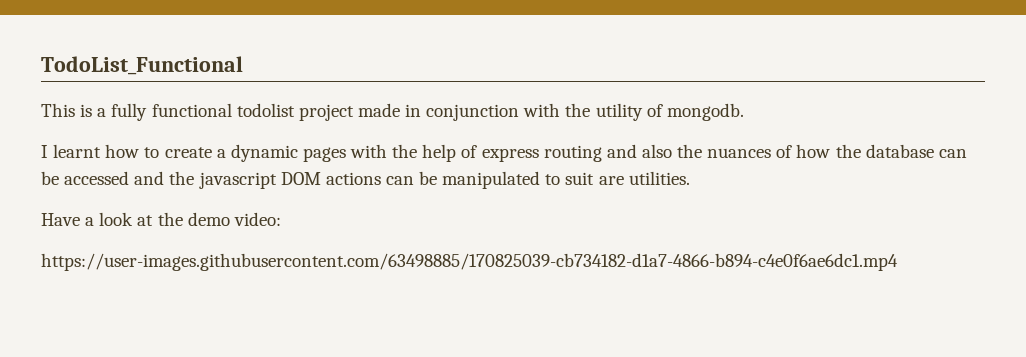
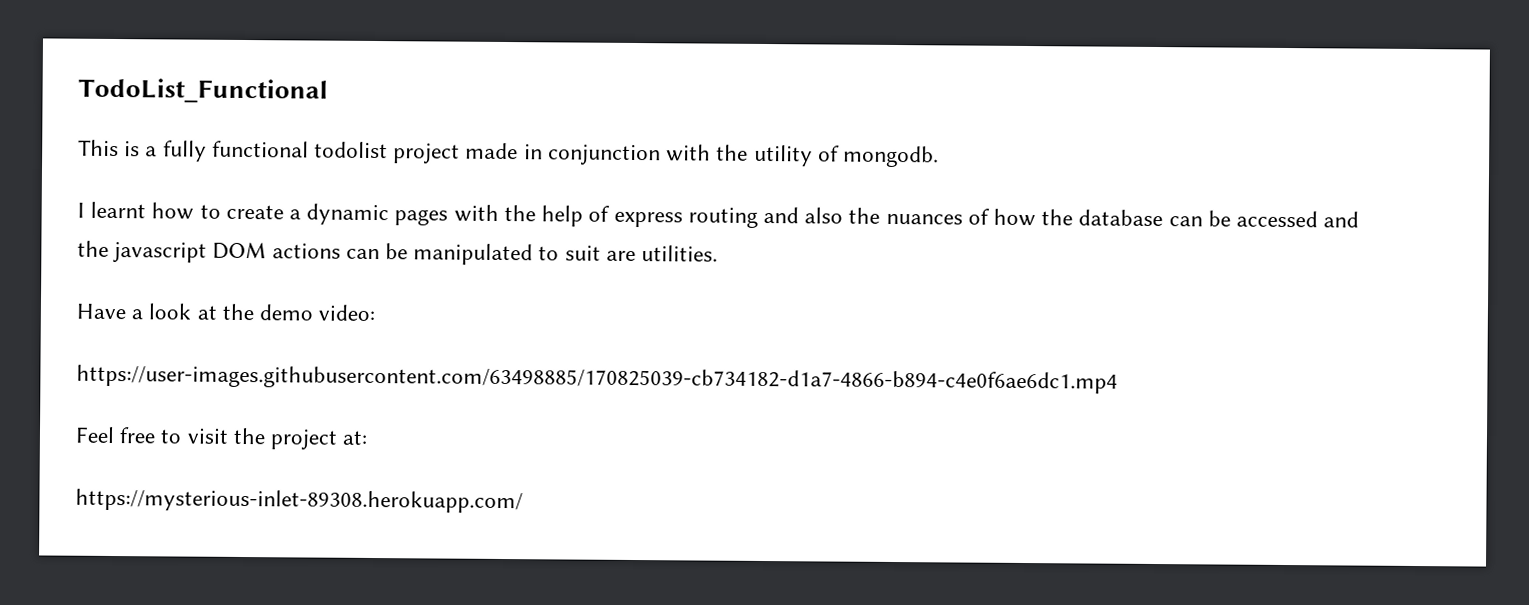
(898, 262) none -> [75,426,369,450] [75,488,523,514] // Feel free to visit the project at: // https://mysterious-inlet-89308.herokuapp.com/

